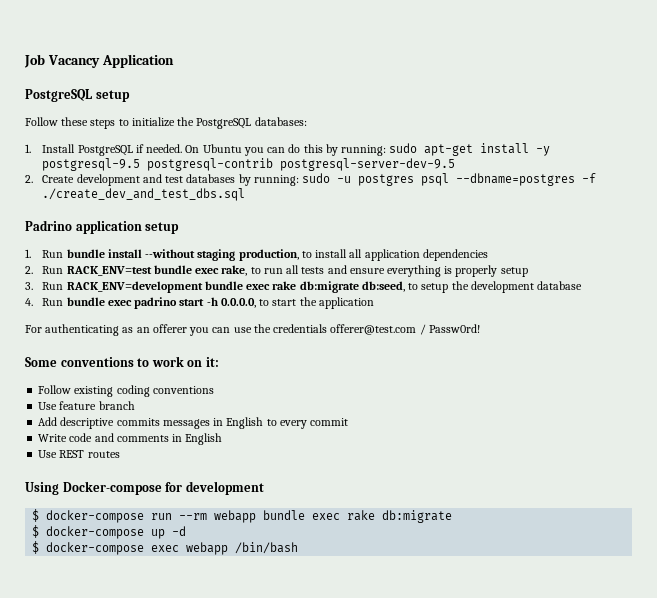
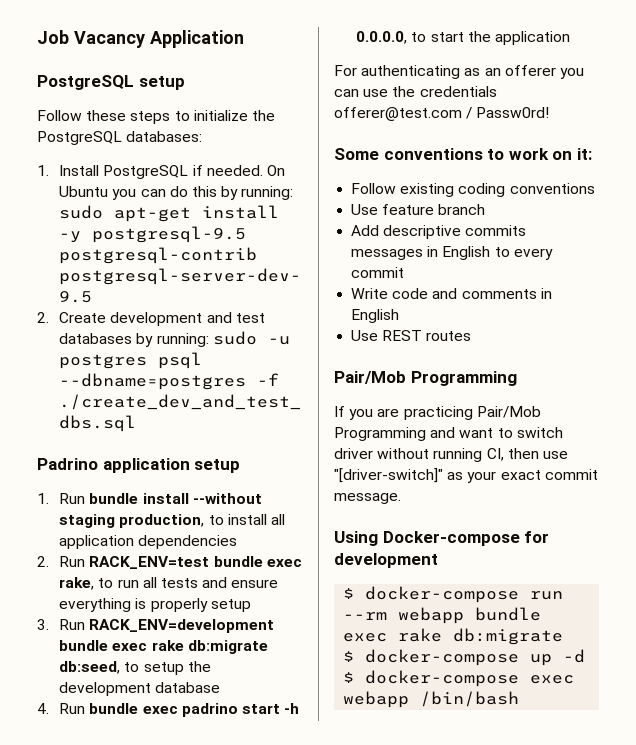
(120, 454) none -> [334,371,517,386] [334,406,541,420] [334,427,563,441] [334,448,568,462] [334,468,598,483] [334,493,401,504] // Pair/Mob Programming // If you are practicing Pair/Mob Programming and want to switch driver without running CI, then use "[driver-switch]" as your exact commit message.

